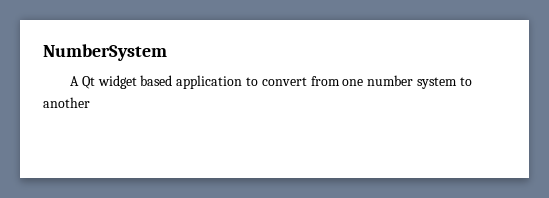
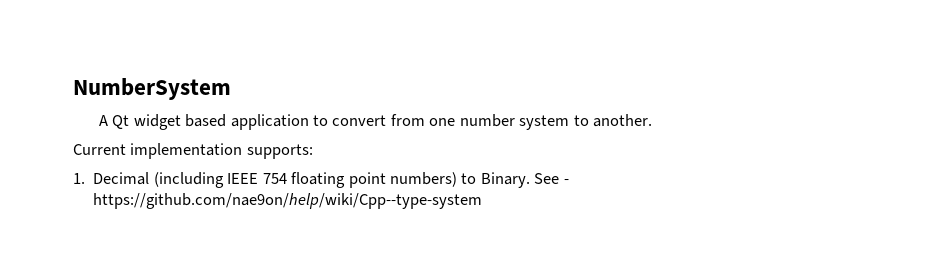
[43,97,90,108] another -> [593,114,653,127] [73,143,313,159] [73,172,569,188] [93,193,483,209] another. // Current implementation supports: // 1. Decimal (including IEEE 754 floating point numbers) to Binary. See - https://github.com/nae9on/help/wiki/Cpp--type-system

